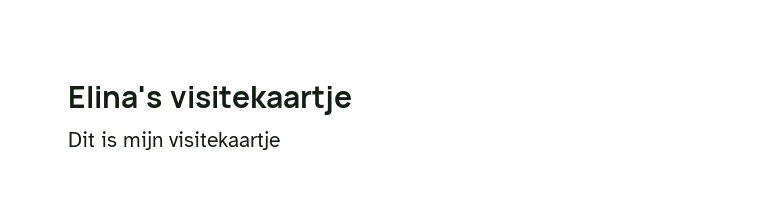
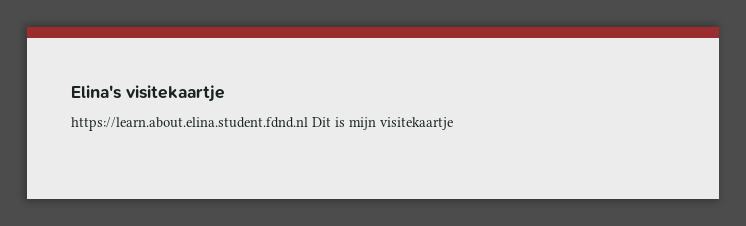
(353, 100) none -> [71,117,308,131] https://learn.about.elina.student.fdnd.nl

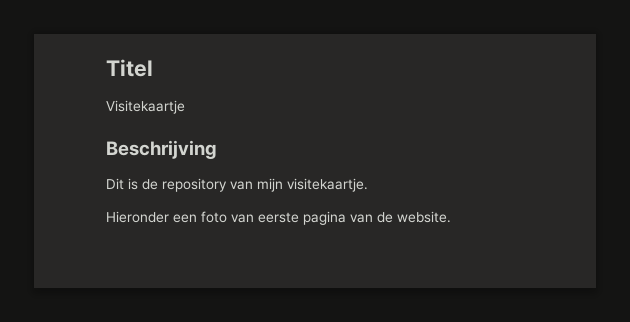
[71,85,225,102] [71,117,453,131] Elina's visitekaartje // https://learn.about.elina.student.fdnd.nl Dit is mijn visitekaartje -> [106,59,153,77] [106,100,185,114] [106,140,217,159] [106,178,368,192] [106,211,451,225] Titel // Visitekaartje // Beschrijving // Dit is de repository van mijn visitekaartje. // Hieronder een foto van eerste pagina van de website.

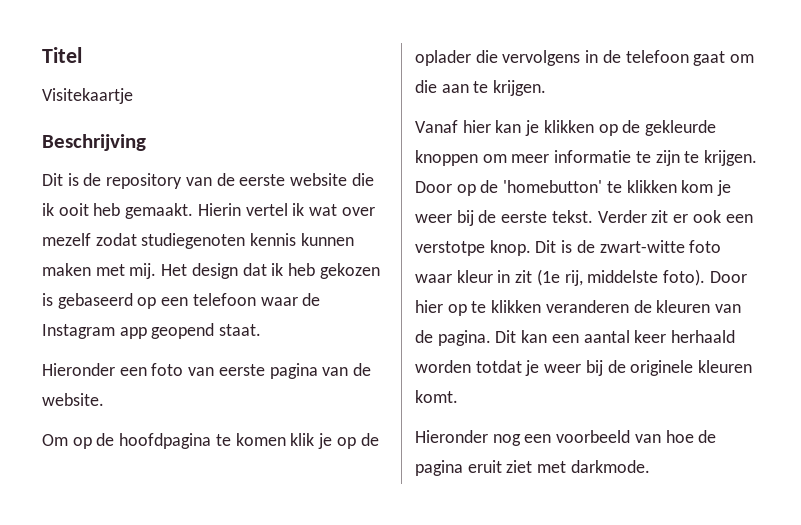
[257,178,368,192] mijn visitekaartje. -> [216,173,374,186] [42,203,375,219] [42,233,354,249] [42,263,380,279] [42,293,321,309] [42,323,262,339] de eerste website die ik ooit heb gemaakt. Hierin vertel ik wat over mezelf zodat studiegenoten kennis kunnen maken met mij. Het design dat ik heb gekozen is gebaseerd op een telefoon waar de Instagram app geopend staat.
(451, 217) none -> [42,433,379,449] [415,50,755,66] [415,80,547,96] [415,120,717,136] [415,150,758,166] [415,180,732,196] [415,210,753,226] [415,240,722,256] [415,269,747,286] [415,300,742,316] [415,330,736,346] [415,360,753,376] [415,390,458,403] [415,430,717,446] [415,460,650,476] // Om op de hoofdpagina te komen klik je op de oplader die vervolgens in de telefoon gaat om die aan te krijgen. // Vanaf hier kan je klikken op de gekleurde knoppen om meer informatie te zijn te krijgen. Door op de 'homebutton' te klikken kom je weer bij de eerste tekst. Verder zit er ook een verstotpe knop. Dit is de zwart-witte foto waar kleur in zit (1e rij, middelste foto). Door hier op te klikken veranderen de kleuren van de pagina. Dit kan een aantal keer herhaald worden totdat je weer bij de originele kleuren komt. // Hieronder nog een voorbeeld van hoe de pagina eruit ziet met darkmode.

